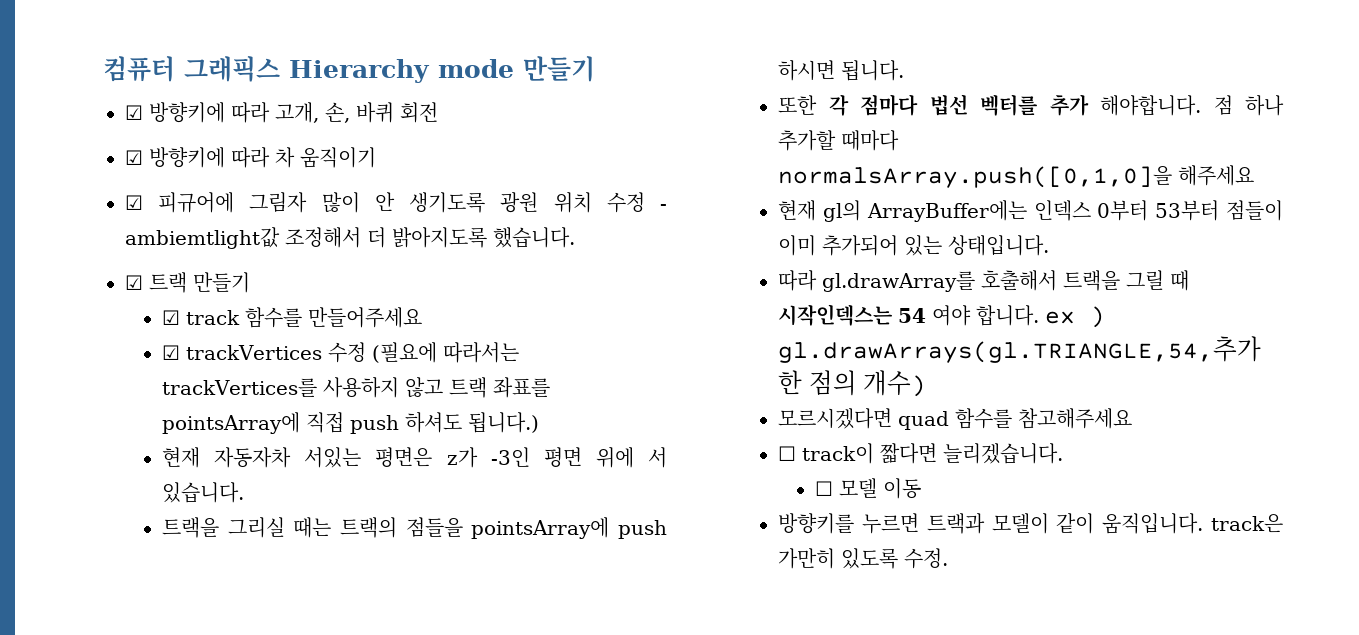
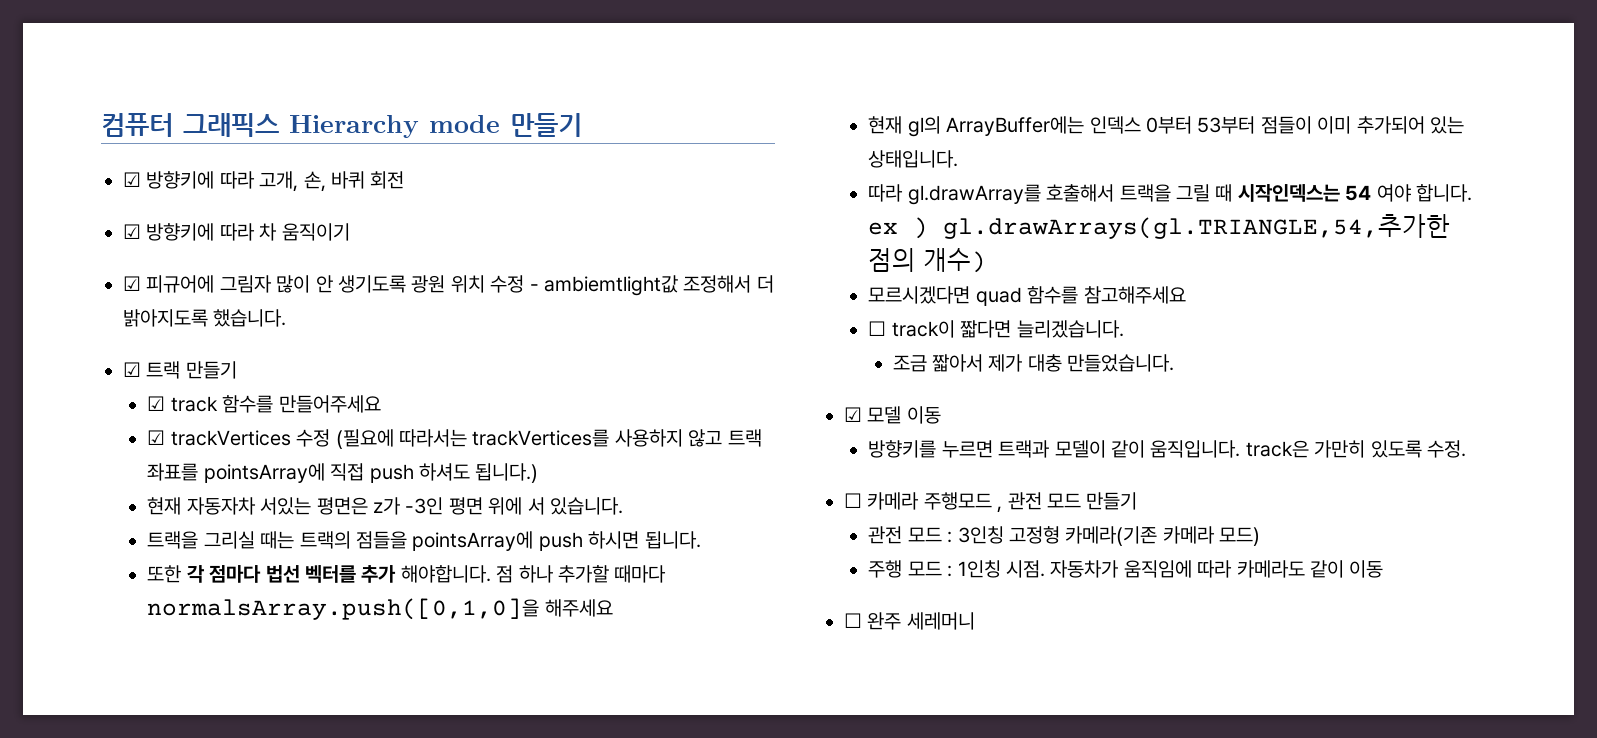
[815,481,834,496] ☐ -> [892,354,1175,372] [844,407,862,422] 조금 짧아서 제가 대충 만들었습니다. // ☑
(949, 558) none -> [844,492,1138,513] [868,526,1261,546] [868,560,1384,578] [844,612,975,630] // ☐ 카메라 주행모드 , 관전 모드 만들기 // 관전 모드 : 3인칭 고정형 카메라(기존 카메라 모드) // 주행 모드 : 1인칭 시점. 자동차가 움직임에 따라 카메라도 같이 이동 // ☐ 완주 세레머니

